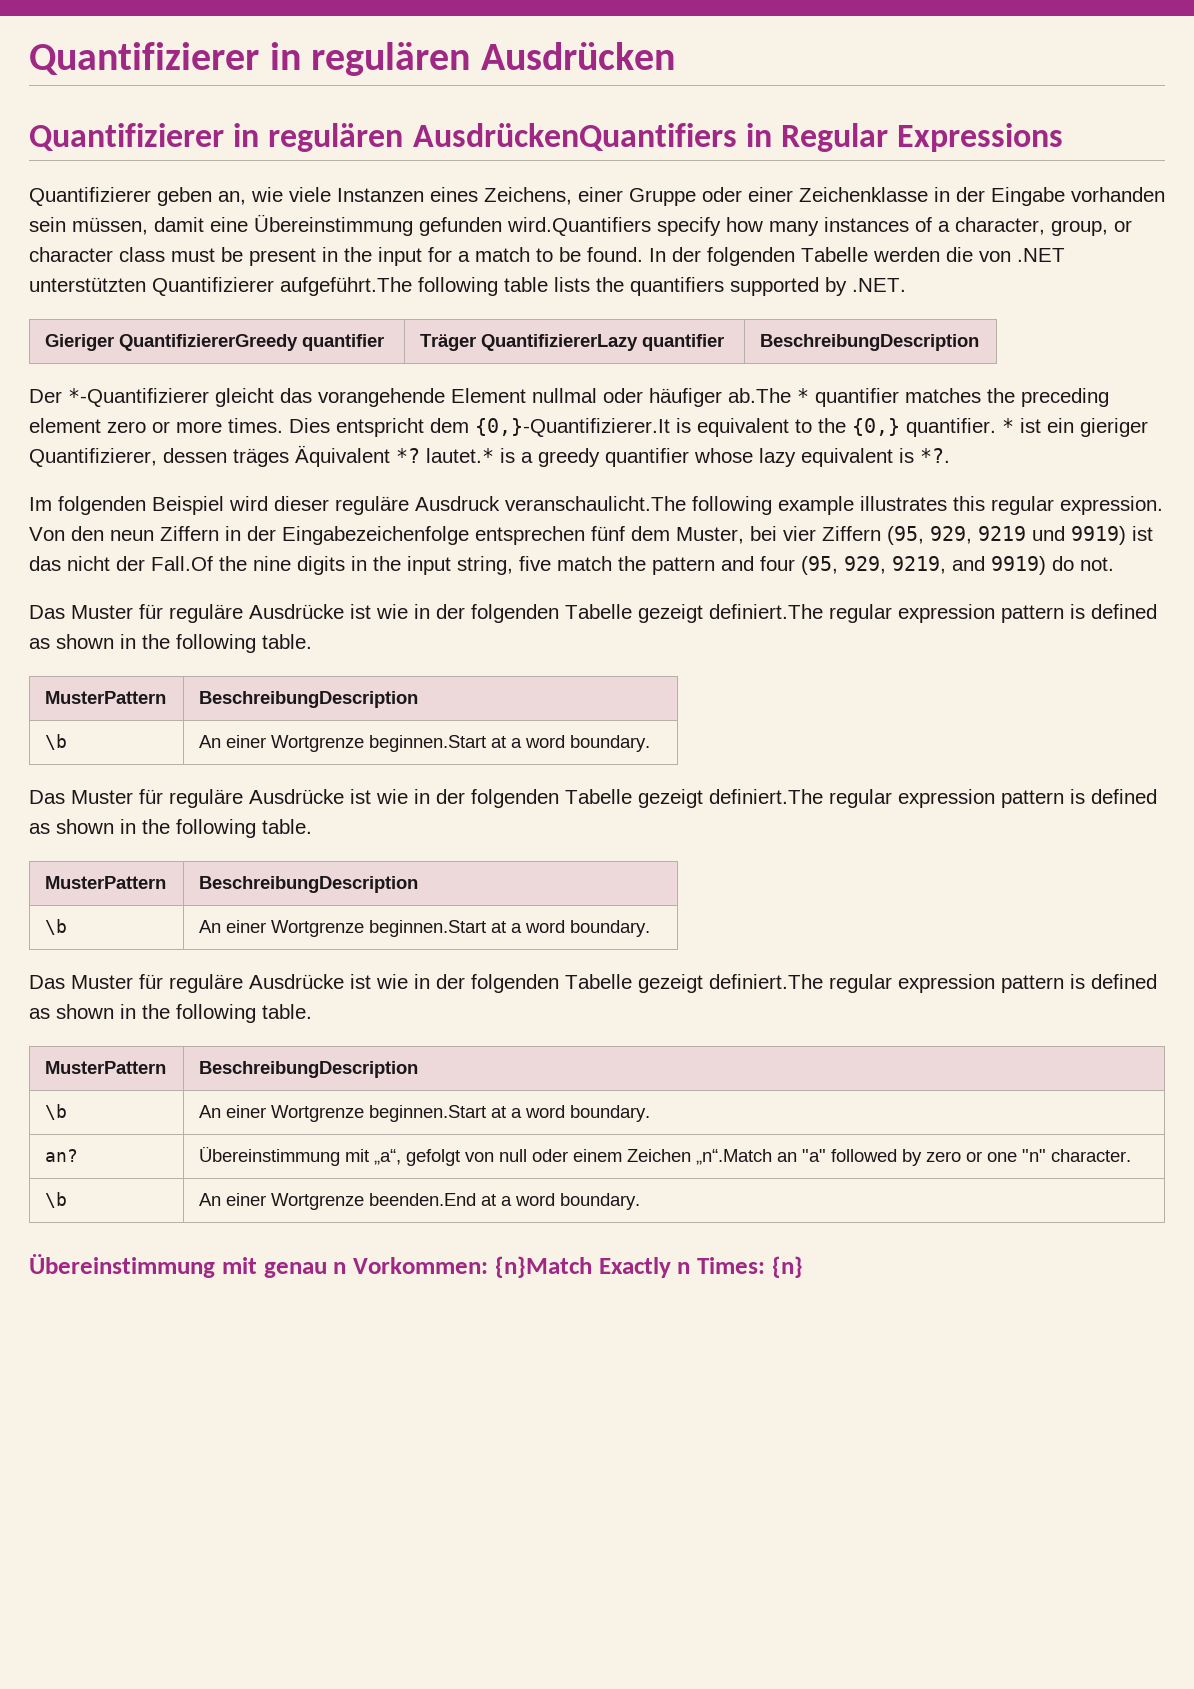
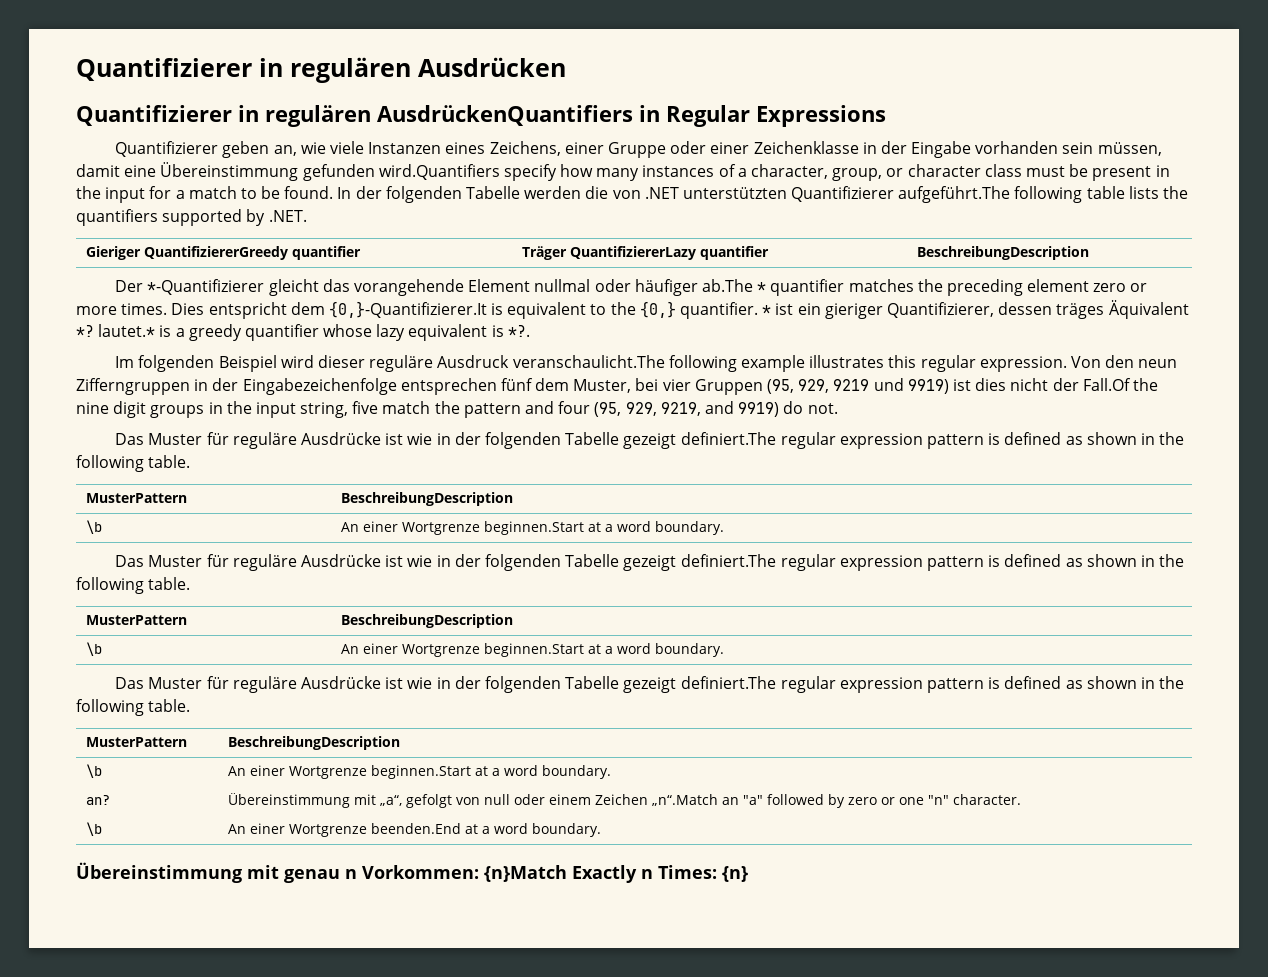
[160,526,219,541] Ziffern -> [76,378,190,395] Zifferngruppen
[822,526,881,541] Ziffern -> [694,379,763,395] Gruppen
[29,556,61,571] das -> [975,378,1007,391] dies
[297,556,345,575] digits -> [113,401,205,418] digit groups

